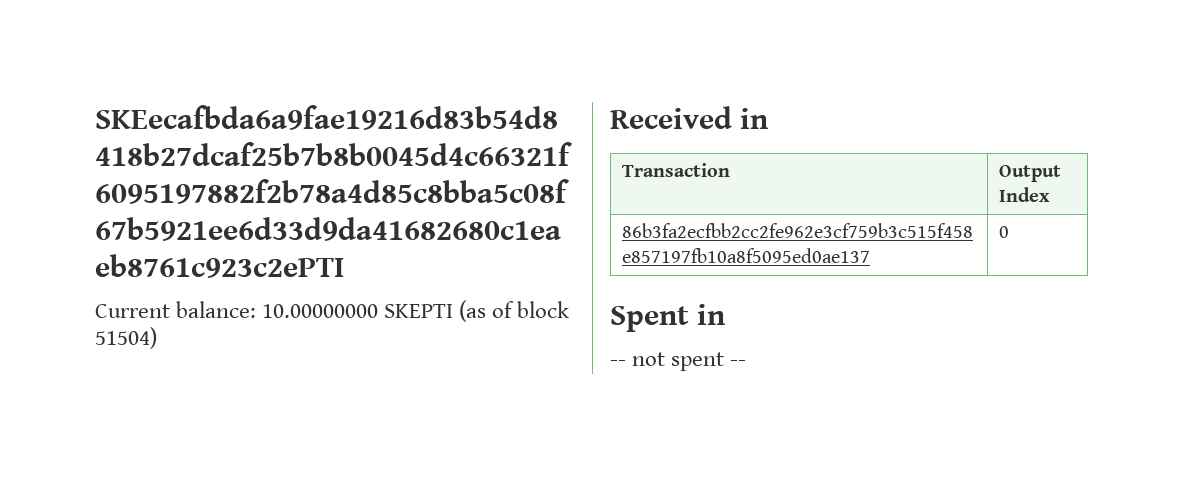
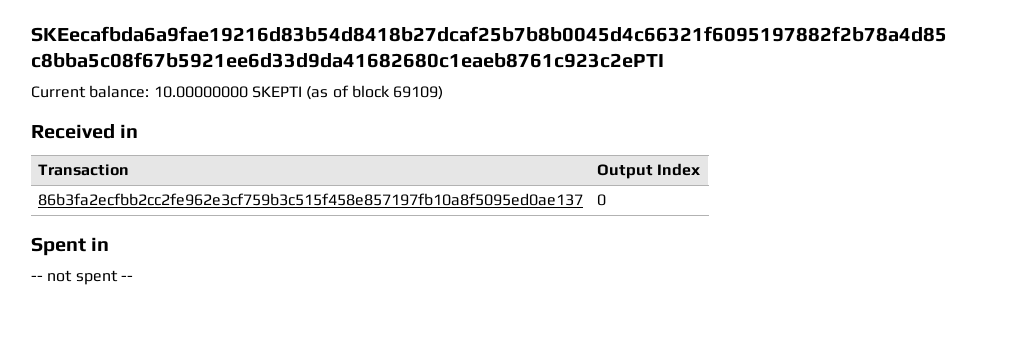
[95,327,157,349] 51504) -> [393,86,444,100] 69109)

